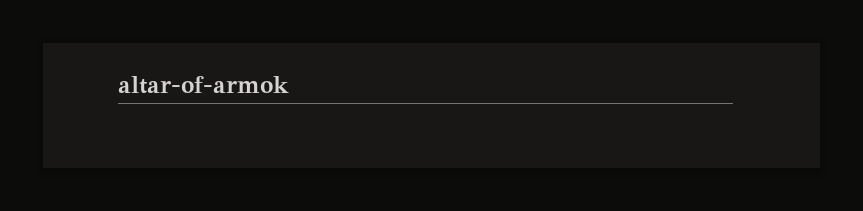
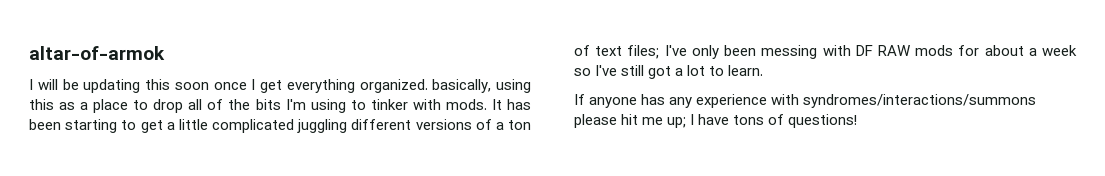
(289, 85) none -> [29,79,531,93] [29,99,531,113] [29,119,532,133] [574,45,1077,59] [574,65,764,79] [574,94,1037,108] [574,114,858,128] // I will be updating this soon once I get everything organized. basically, using this as a place to drop all of the bits I'm using to tinker with mods. It has been starting to get a little complicated juggling different versions of a ton of text files; I've only been messing with DF RAW mods for about a week so I've still got a lot to learn. // If anyone has any experience with syndromes/interactions/summons please hit me up; I have tons of questions!

